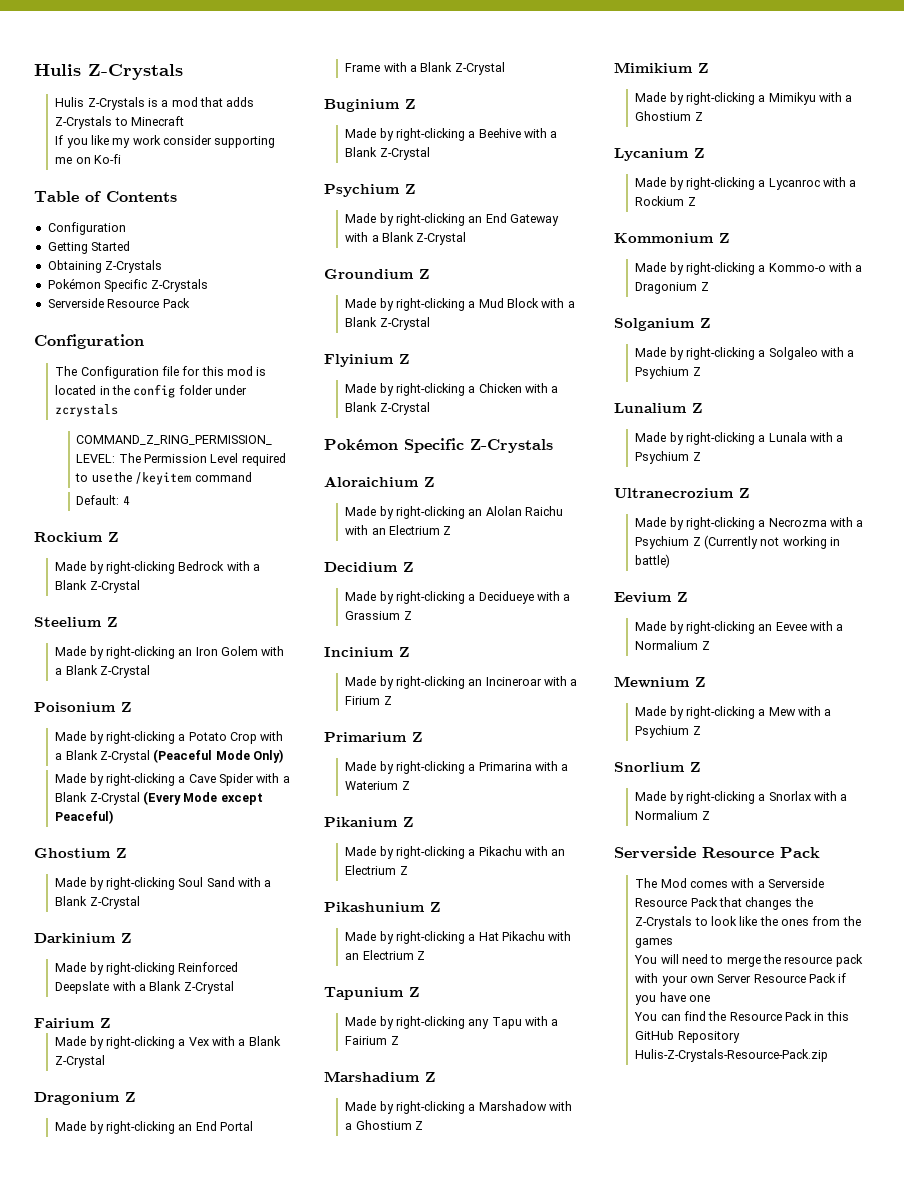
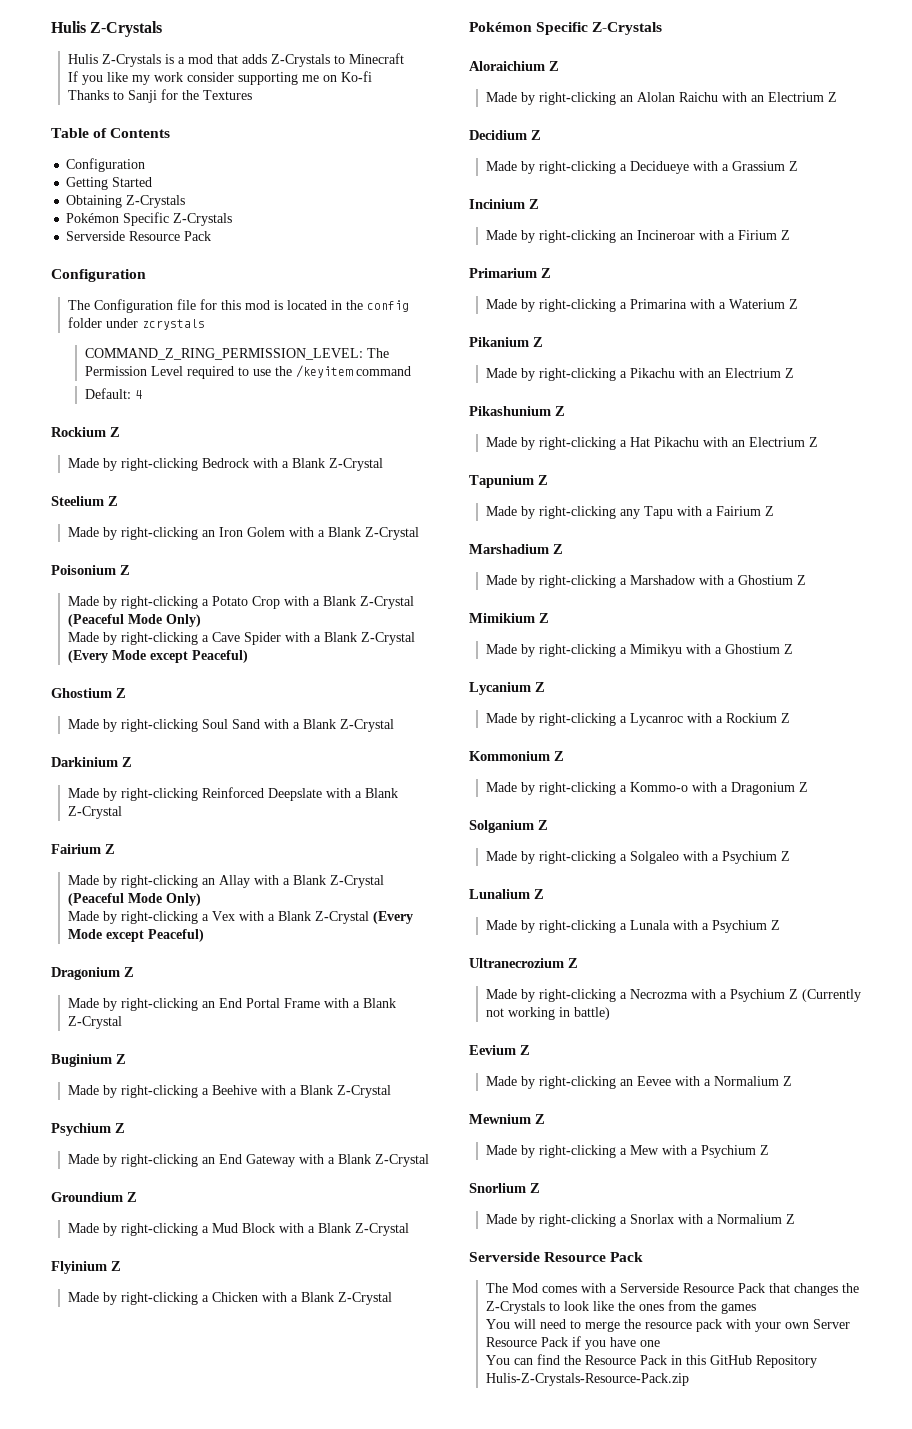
(121, 159) none -> [67,89,252,103] // Thanks to Sanji for the Textures
(111, 1023) none -> [67,875,384,888] [67,893,201,906] // Made by right-clicking an Allay with a Blank Z-Crystal (Peaceful Mode Only)
(106, 1061) none -> [372,911,413,924] [67,929,204,942] (Every Mode except Peaceful)

